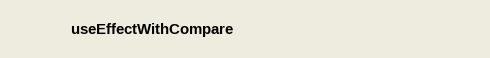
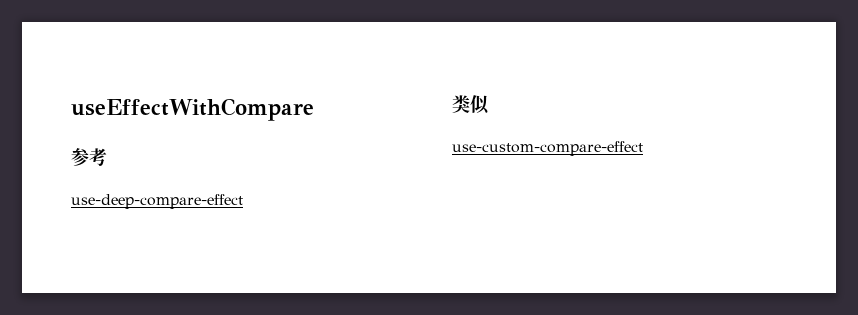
(233, 30) none -> [71,148,107,166] [71,194,243,209] [452,95,489,114] [452,141,643,156] // 参考 // use-deep-compare-effect // 类似 // use-custom-compare-effect

